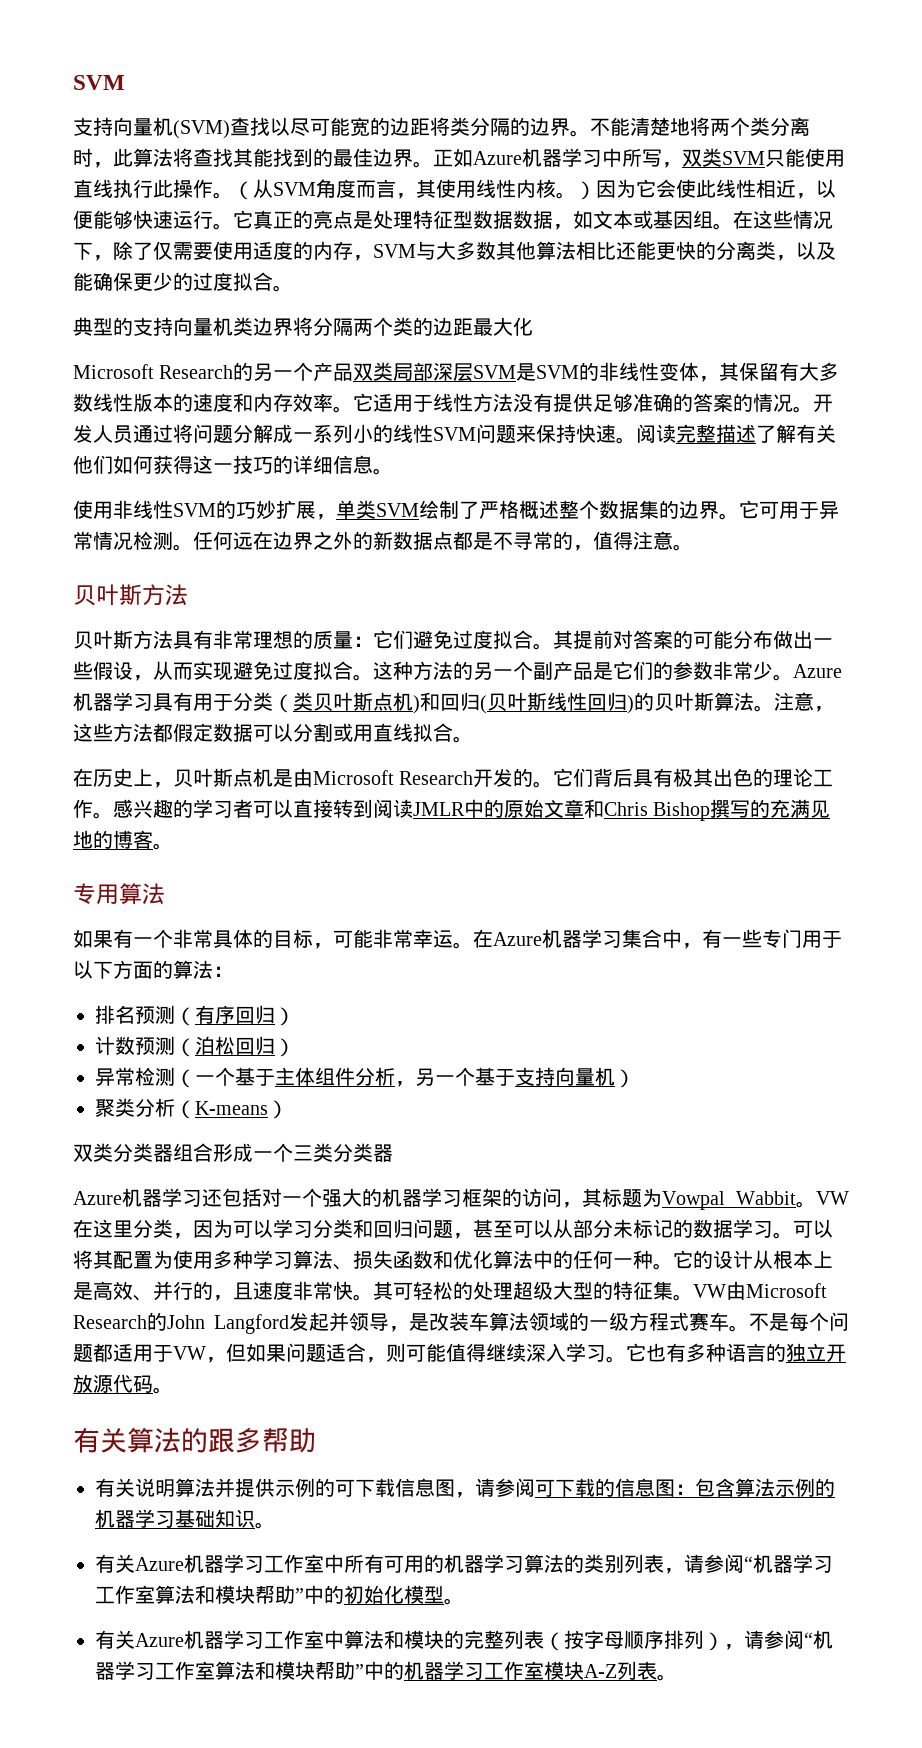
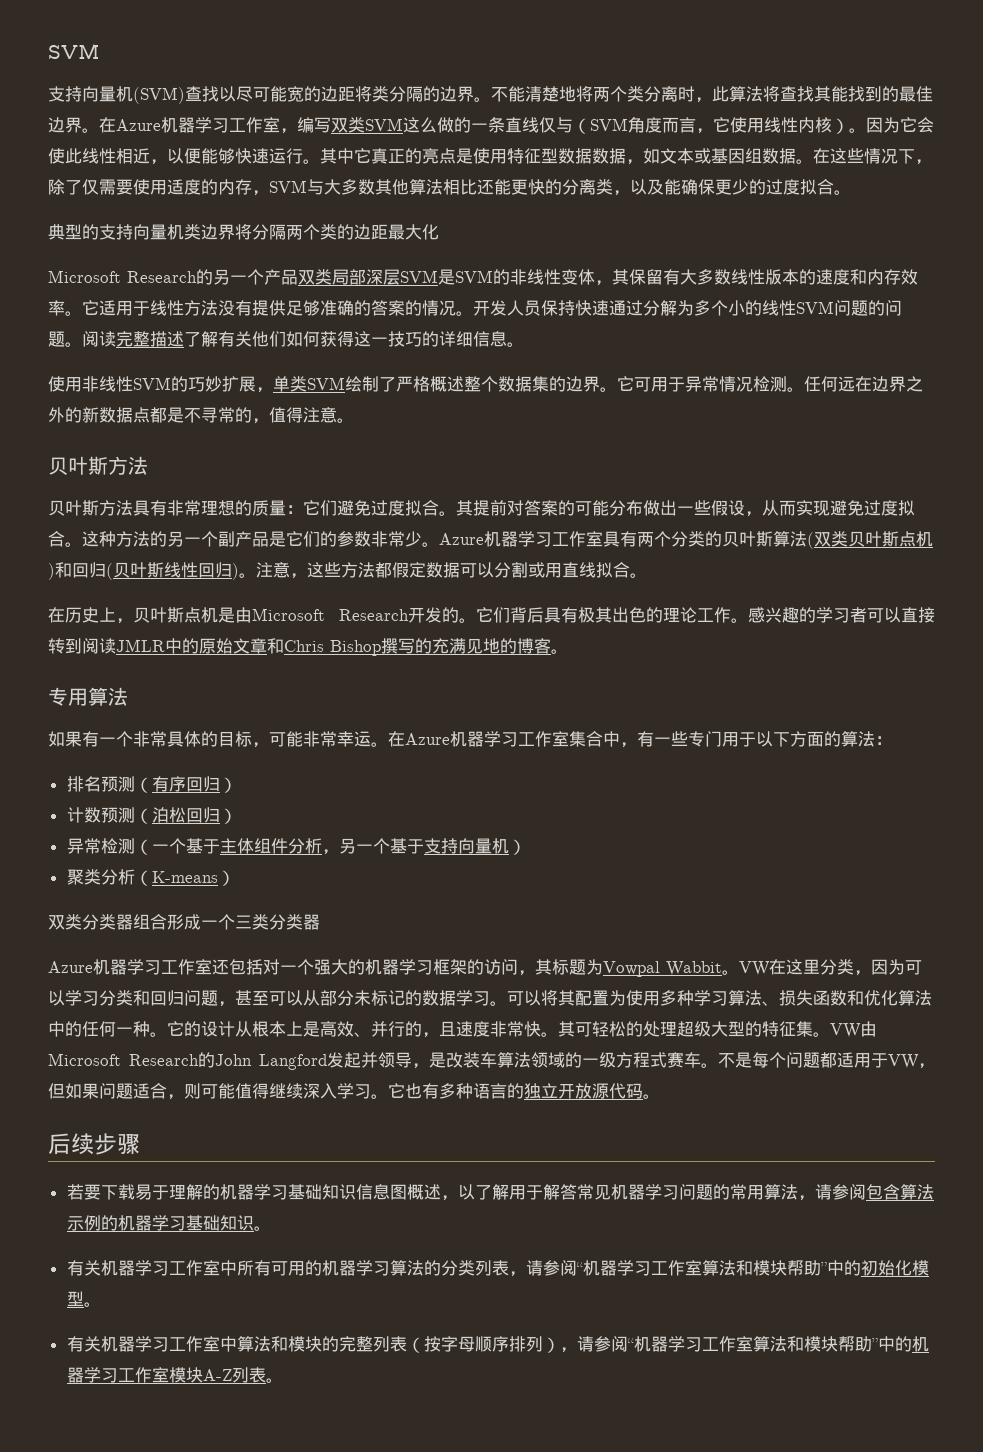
[433,148,845,168] [73,179,273,200] 正如Azure机器学习中所写，双类SVM只能使用直线执行此操作。（从 -> [99,117,590,134] 在Azure机器学习工作室，编写双类SVM这么做的一条直线仅与（
[416,179,436,198] 其 -> [713,117,730,132] 它
[556,181,596,200] 。） -> [832,118,866,134] ）。
(233, 226) none -> [320,148,354,164] 其中
[373,210,413,229] 处理 -> [473,148,507,164] 使用
(713, 219) none -> [762,148,796,164] 数据
[133,424,353,443] 通过将问题分解成一系列 -> [541,300,728,316] 保持快速通过分解为多个
[516,424,616,443] 来保持快速 -> [868,300,902,316] [48,331,65,347] 的问题
[153,692,293,713] 具有用于分类（ -> [552,531,831,549] 工作室具有两个分类的贝叶斯算法(双
[634,692,754,712] 的贝叶斯算法 -> (239, 571) none
(622, 939) none -> [518,731,569,747] 工作室
(202, 1198) none -> [161,959,212,975] 工作室
[73,1427,316,1453] [95,1478,695,1498] 有关算法的跟多帮助 // 有关说明算法并提供示例的可下载信息图，请参阅可下载的信息图： -> [48,1133,140,1155] [66,1184,866,1201] 后续步骤 // 若要下载易于理解的机器学习基础知识信息图概述，以了解用于解答常见机器学习问题的常用算法，请参阅
[135,1557,184,1571] Azure -> (101, 1268) none
[584,1554,624,1573] 类别 -> [440,1260,475,1276] 分类
[135,1633,184,1647] Azure -> (101, 1344) none

